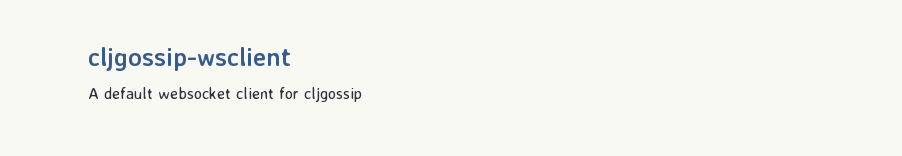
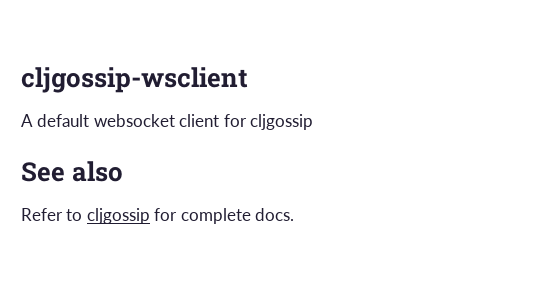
(362, 94) none -> [21,161,124,182] [21,208,295,224] // See also // Refer to cljgossip for complete docs.

